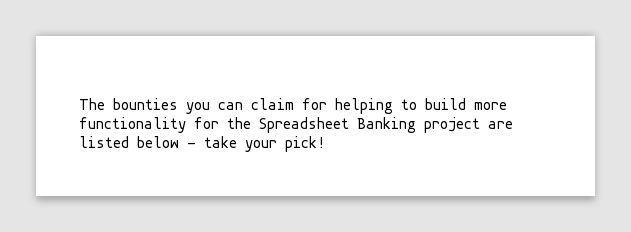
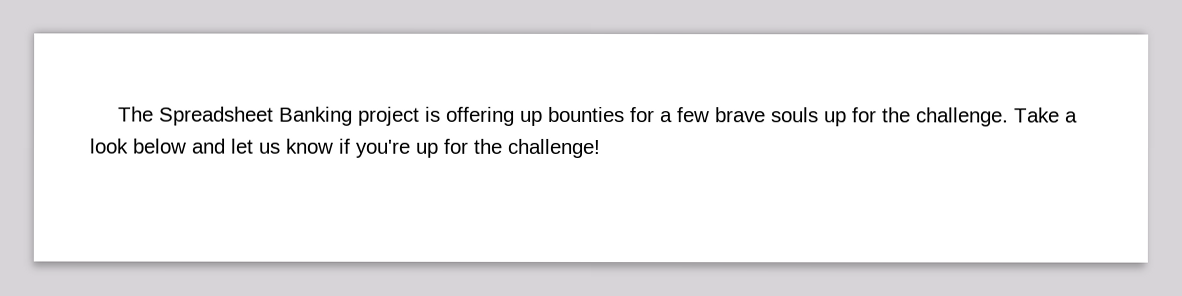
[113,98,507,114] [79,117,513,133] [79,136,326,152] bounties you can claim for helping to build more functionality for the Spreadsheet Banking project are listed below - take your pick! -> [159,106,1079,127] [89,138,601,159] Spreadsheet Banking project is offering up bounties for a few brave souls up for the challenge. Take a look below and let us know if you're up for the challenge!

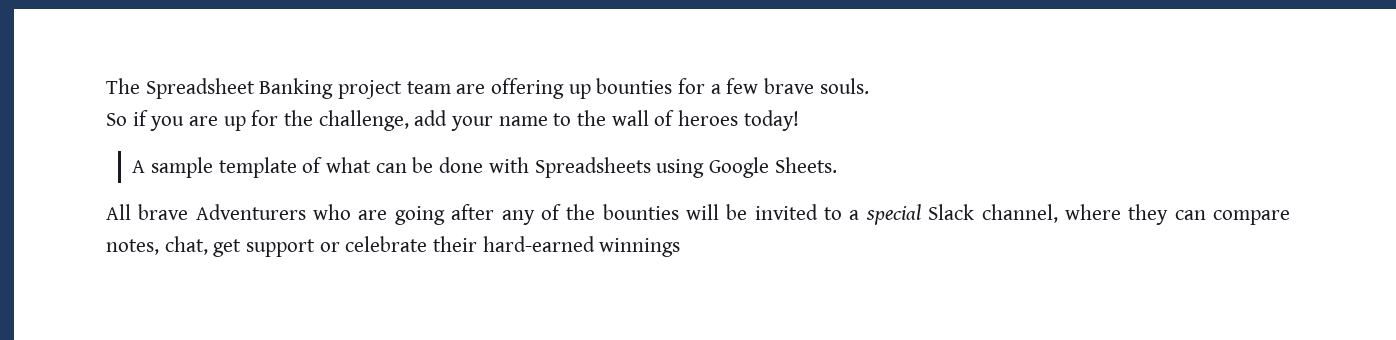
[425,106,442,122] is -> [406,81,486,94] team are
[771,107,1079,127] [89,138,601,159] souls up for the challenge. Take a look below and let us know if you're up for the challenge! -> [819,78,869,94] [106,110,799,131] [132,157,837,178] [106,204,1290,225] [106,236,681,257] souls. // So if you are up for the challenge, add your name to the wall of heroes today! // A sample template of what can be done with Spreadsheets using Google Sheets. // All brave Adventurers who are going after any of the bounties will be invited to a special Slack channel, where they can compare notes, chat, get support or celebrate their hard-earned winnings

